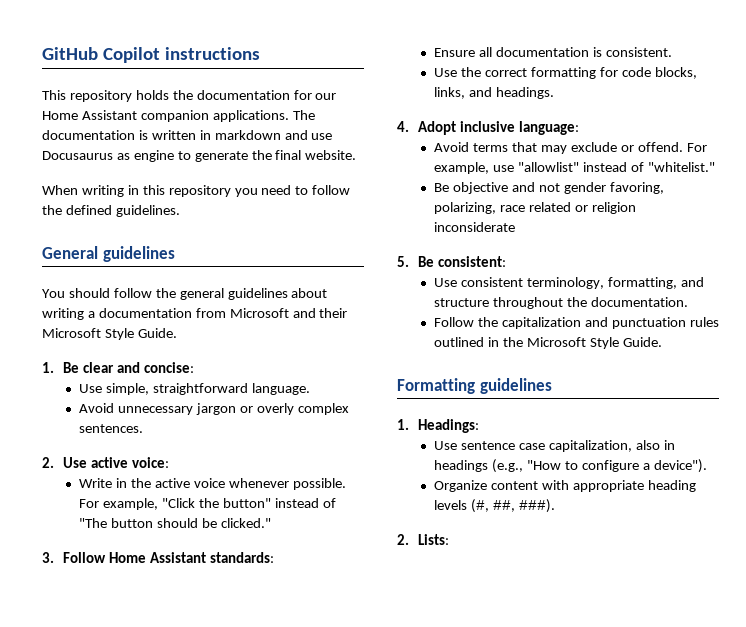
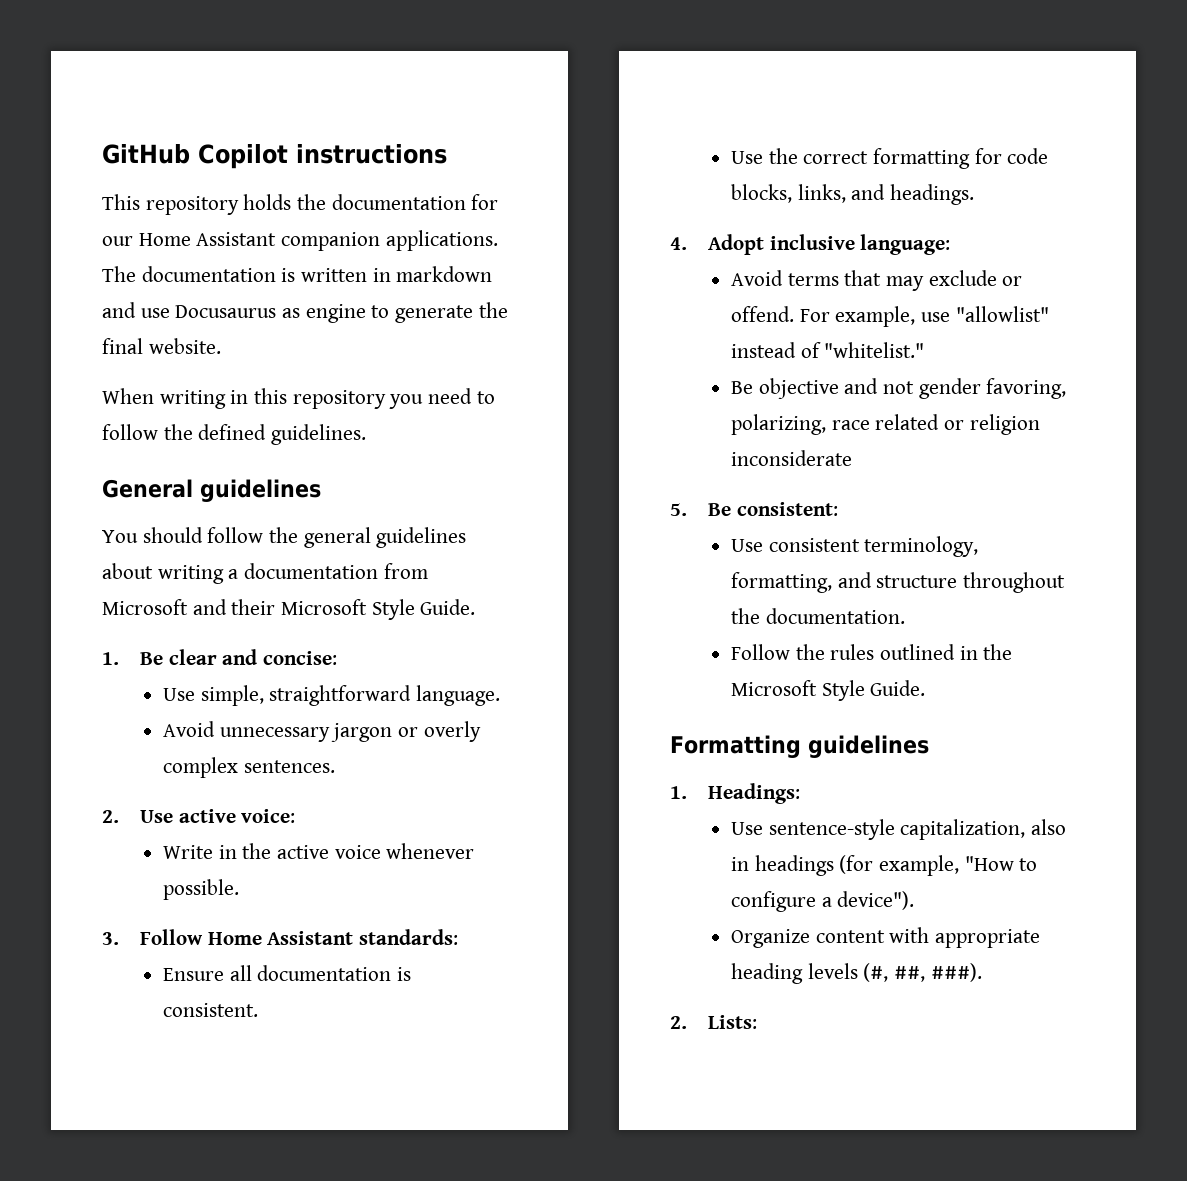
[79,498,336,510] [79,518,271,528] For example, "Click the button" instead of "The button should be clicked." -> (240, 889) none
[501,317,686,329] capitalization and punctuation -> (825, 652) none
[461,441,545,450] sentence case -> [768,819,895,840] sentence-style
[492,459,524,473] (e.g., -> [839,855,960,876] (for example,

